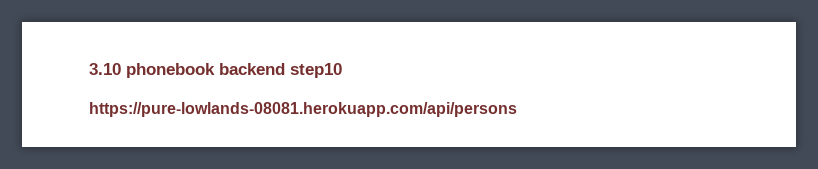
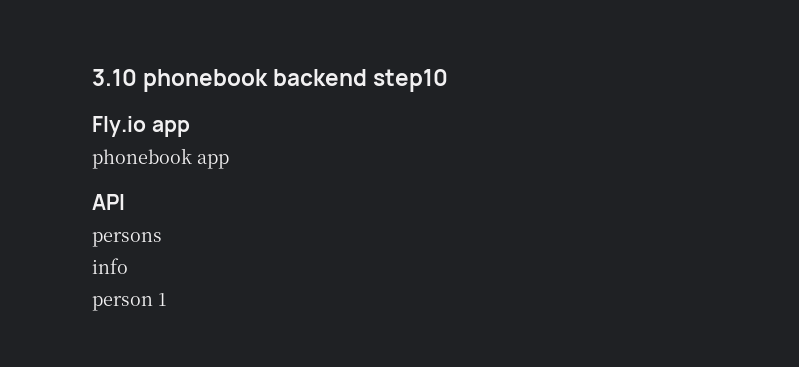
[89,102,517,117] https://pure-lowlands-08081.herokuapp.com/api/persons -> [92,116,190,137] [92,148,229,169] [92,194,125,210] [92,232,162,247] [92,258,128,274] [92,293,166,311] Fly.io app // phonebook app // API // persons // info // person 1

